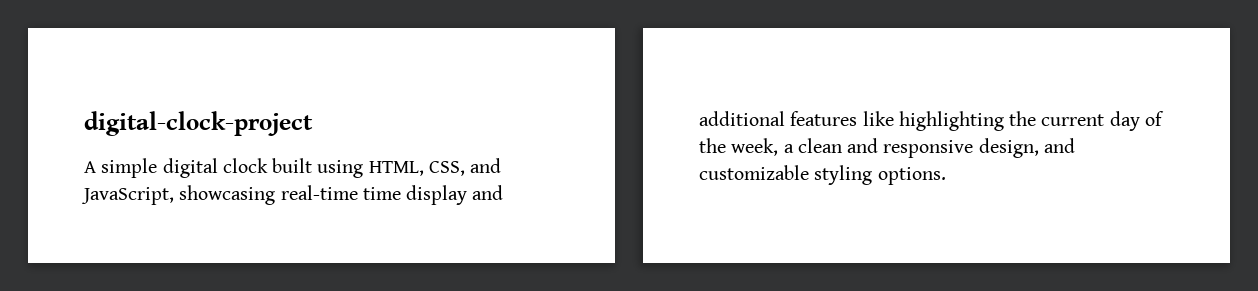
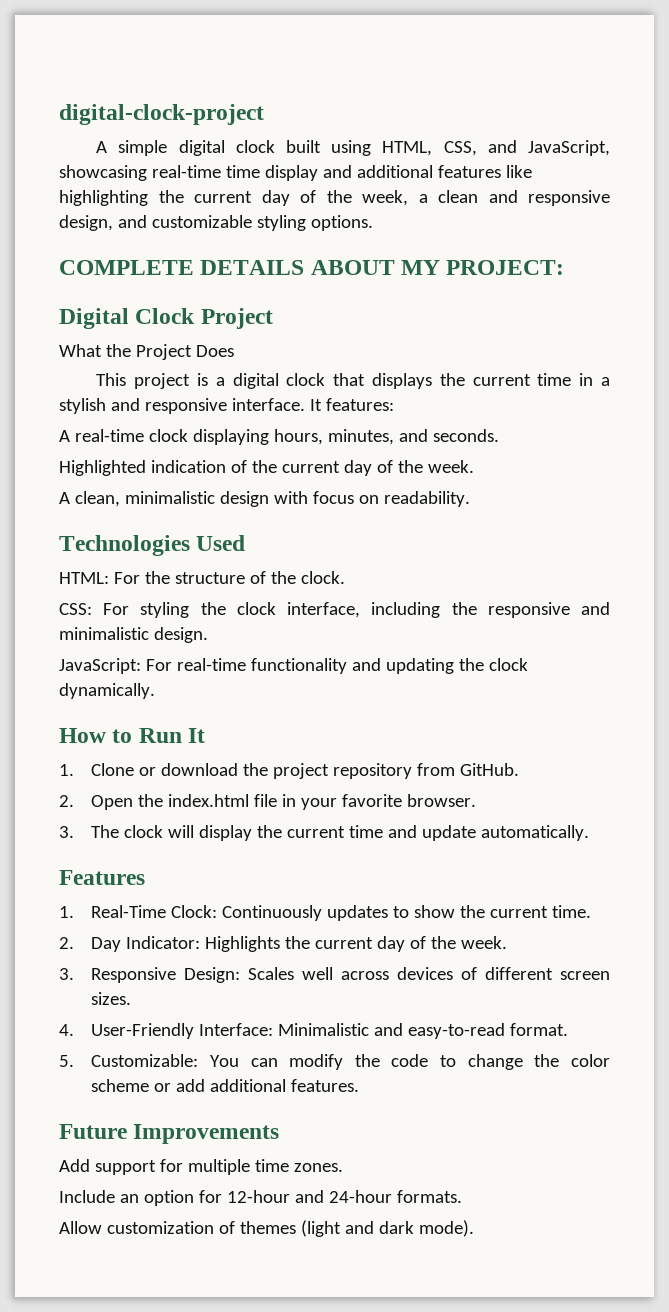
(946, 176) none -> [59,260,565,275] [59,308,273,329] [59,344,234,360] [96,373,610,389] [59,398,394,414] [59,429,499,445] [59,460,474,476] [59,491,470,507] [59,535,246,556] [59,571,345,584] [59,602,610,618] [59,627,208,643] [59,658,528,674] [59,683,155,699] [59,728,206,743] [59,763,520,779] [59,794,477,810] [59,825,590,841] [59,870,145,885] [59,905,592,921] [59,936,508,952] [59,967,610,983] [91,992,132,1005] [59,1023,569,1039] [59,1054,610,1070] [91,1079,360,1092] [59,1124,280,1144] [59,1159,343,1175] [59,1190,462,1206] [59,1220,474,1237] // COMPLETE DETAILS ABOUT MY PROJECT: // Digital Clock Project // What the Project Does // This project is a digital clock that displays the current time in a stylish and responsive interface. It features: // A real-time clock displaying hours, minutes, and seconds. // Highlighted indication of the current day of the week. // A clean, minimalistic design with focus on readability. // Technologies Used // HTML: For the structure of the clock. // CSS: For styling the clock interface, including the responsive and minimalistic design. // JavaScript: For real-time functionality and updating the clock dynamically. // How to Run It // 1. Clone or download the project repository from GitHub. // 2. Open the index.html file in your favorite browser. // 3. The clock will display the current time and update automatically. // Features // 1. Real-Time Clock: Continuously updates to show the current time. // 2. Day Indicator: Highlights the current day of the week. // 3. Responsive Design: Scales well across devices of different screen sizes. // 4. User-Friendly Interface: Minimalistic and easy-to-read format. // 5. Customizable: You can modify the code to change the color scheme or add additional features. // Future Improvements // Add support for multiple time zones. // Include an option for 12-hour and 24-hour formats. // Allow customization of themes (light and dark mode).

